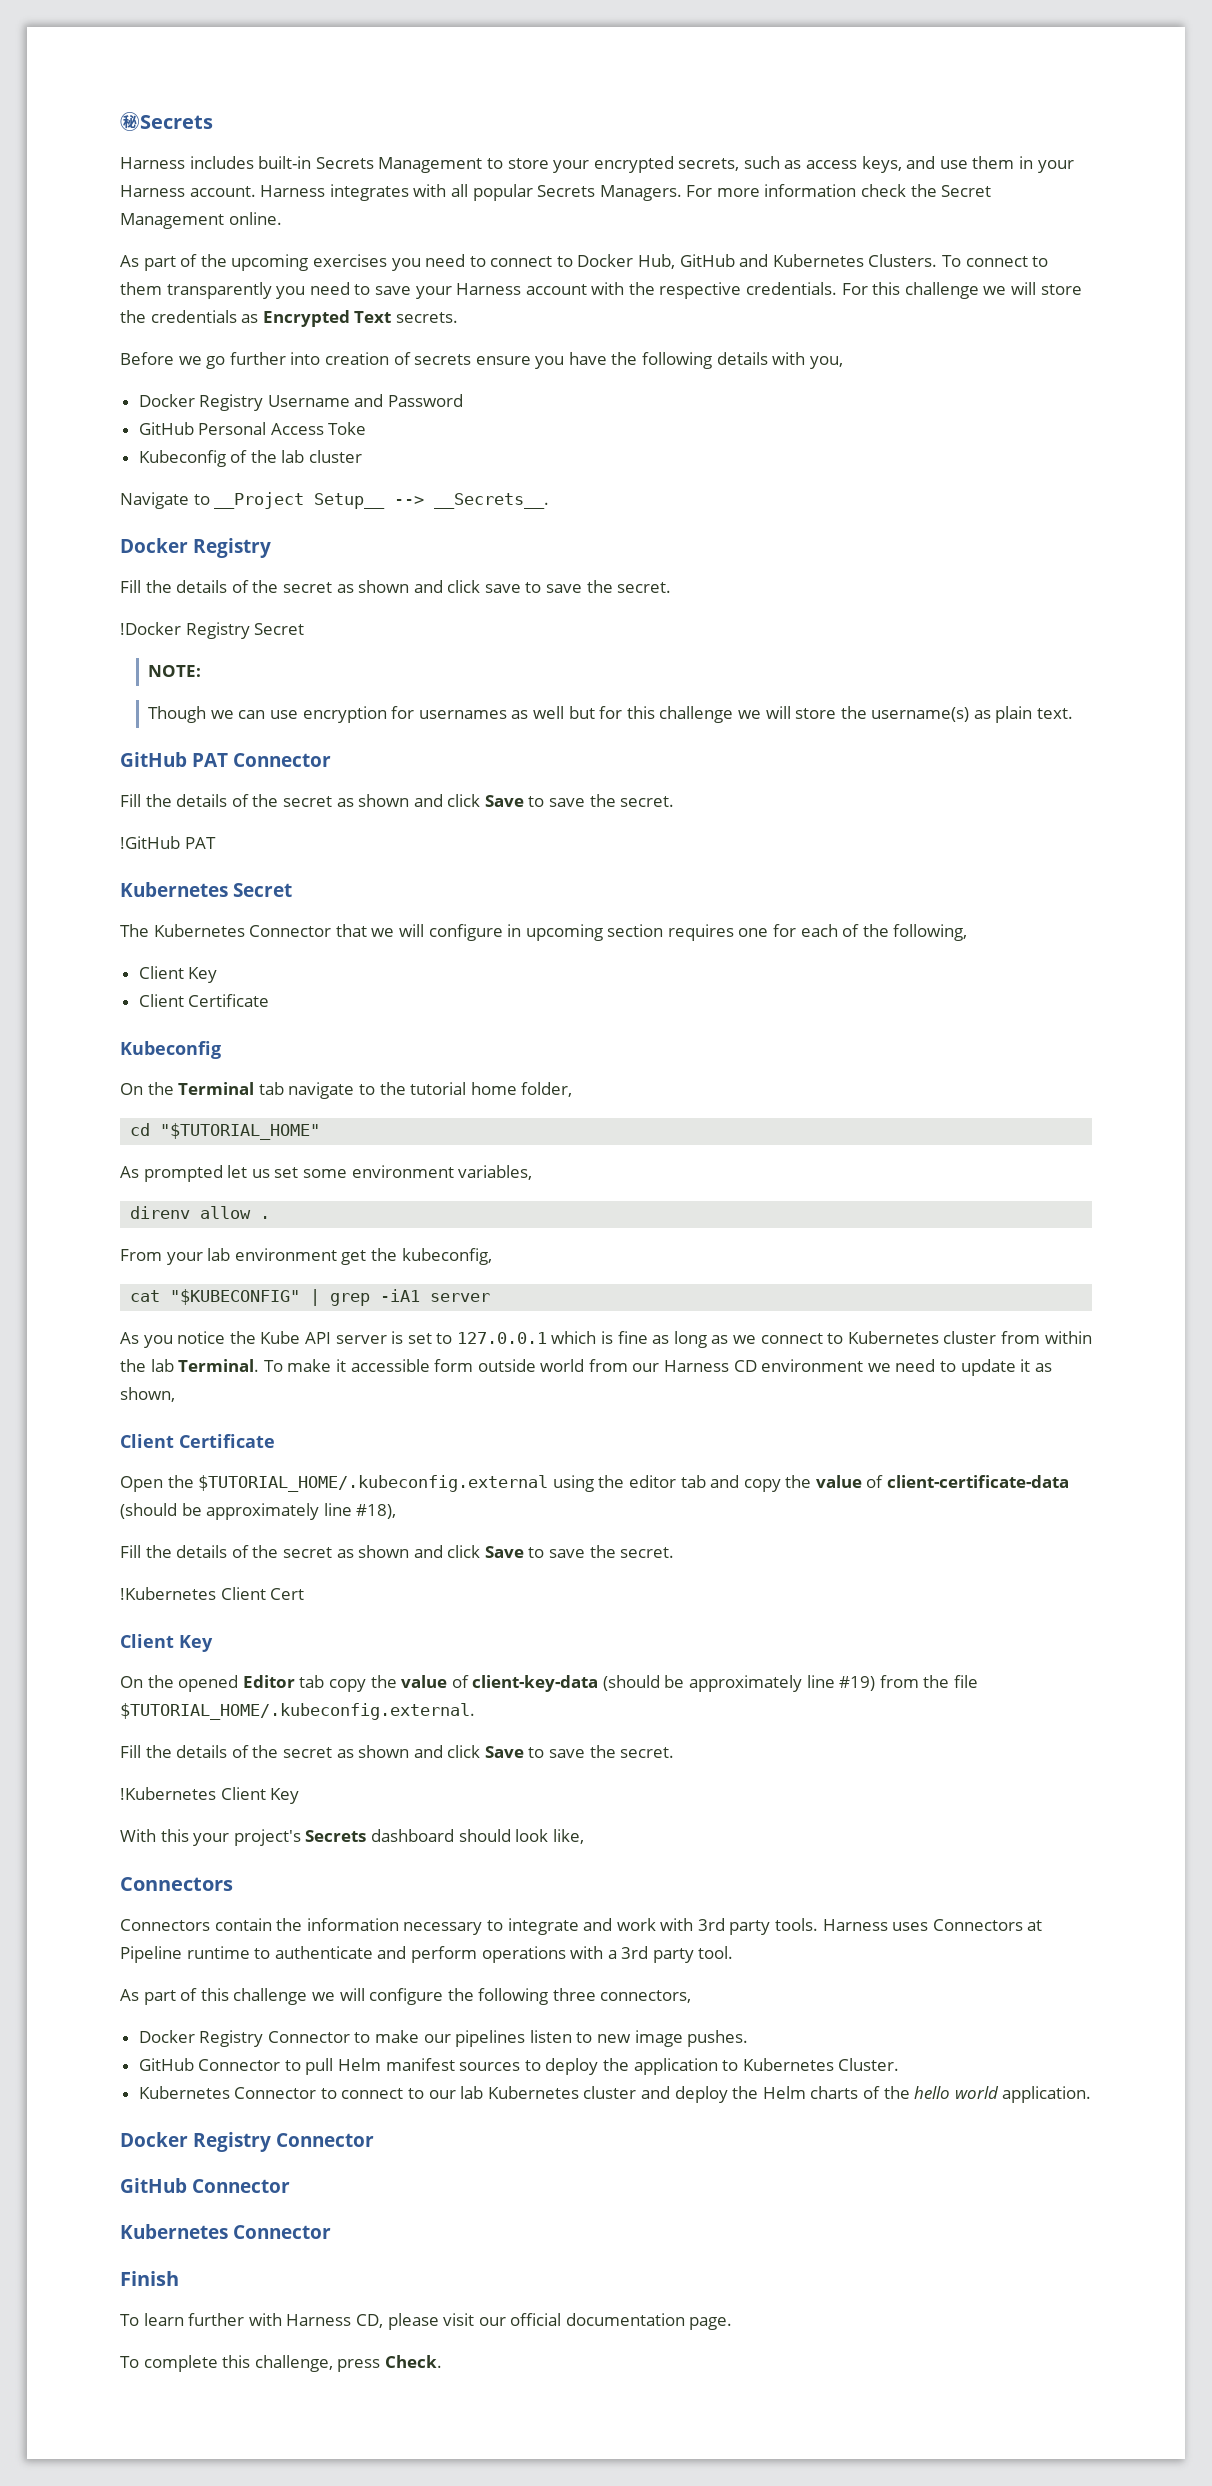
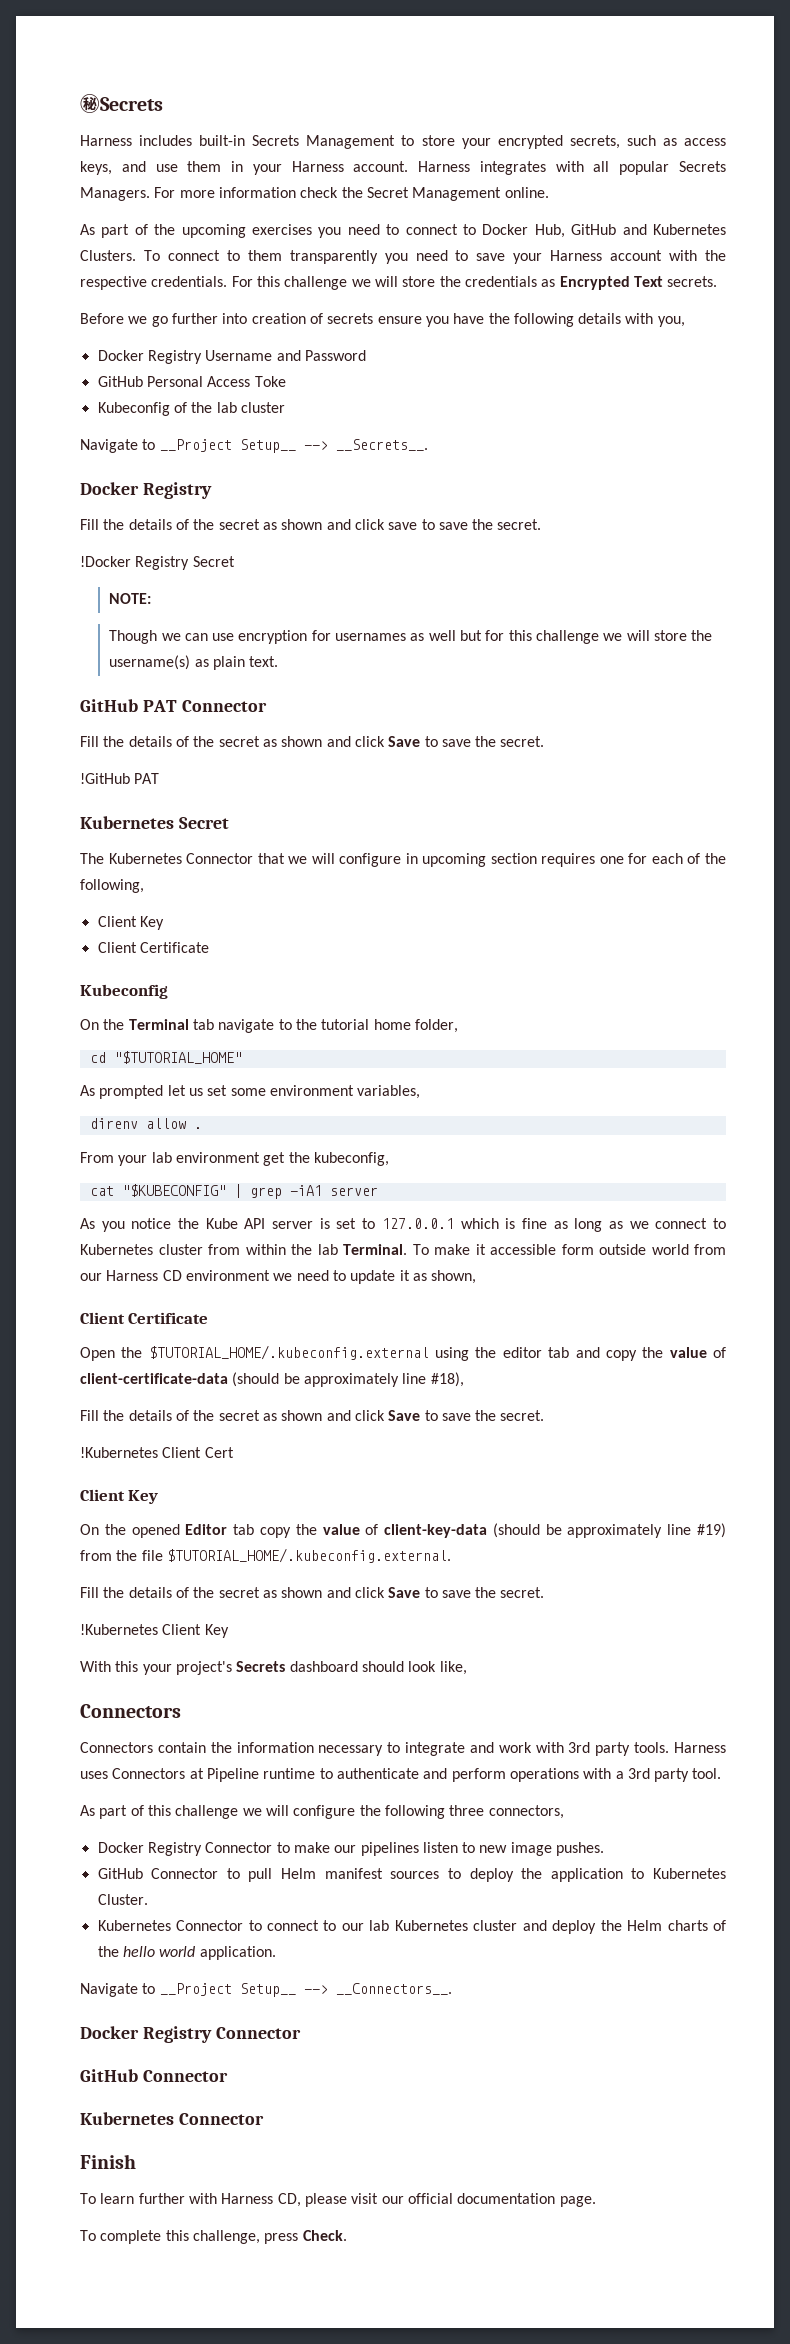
(1092, 2094) none -> [80,1983,452,1997] // Navigate to __Project Setup__ --> __Connectors__.

